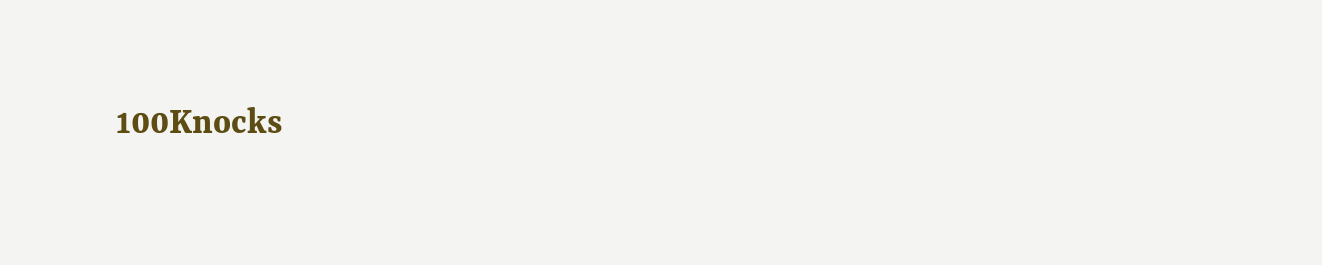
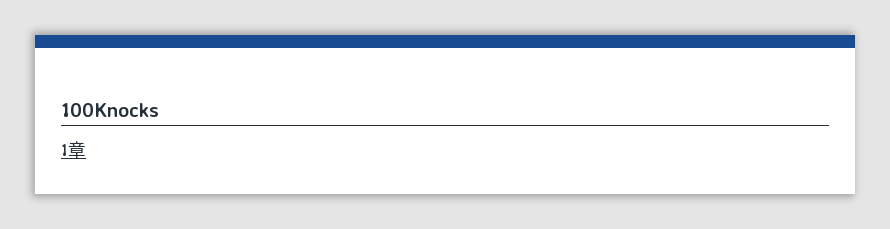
(282, 120) none -> [61,141,86,158] // 1章

